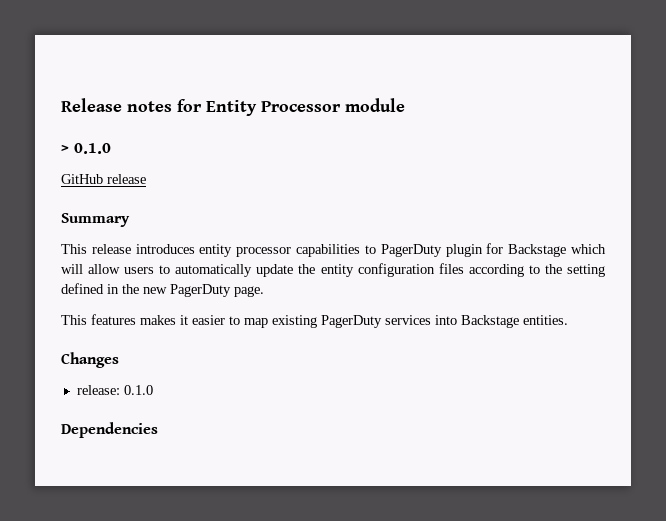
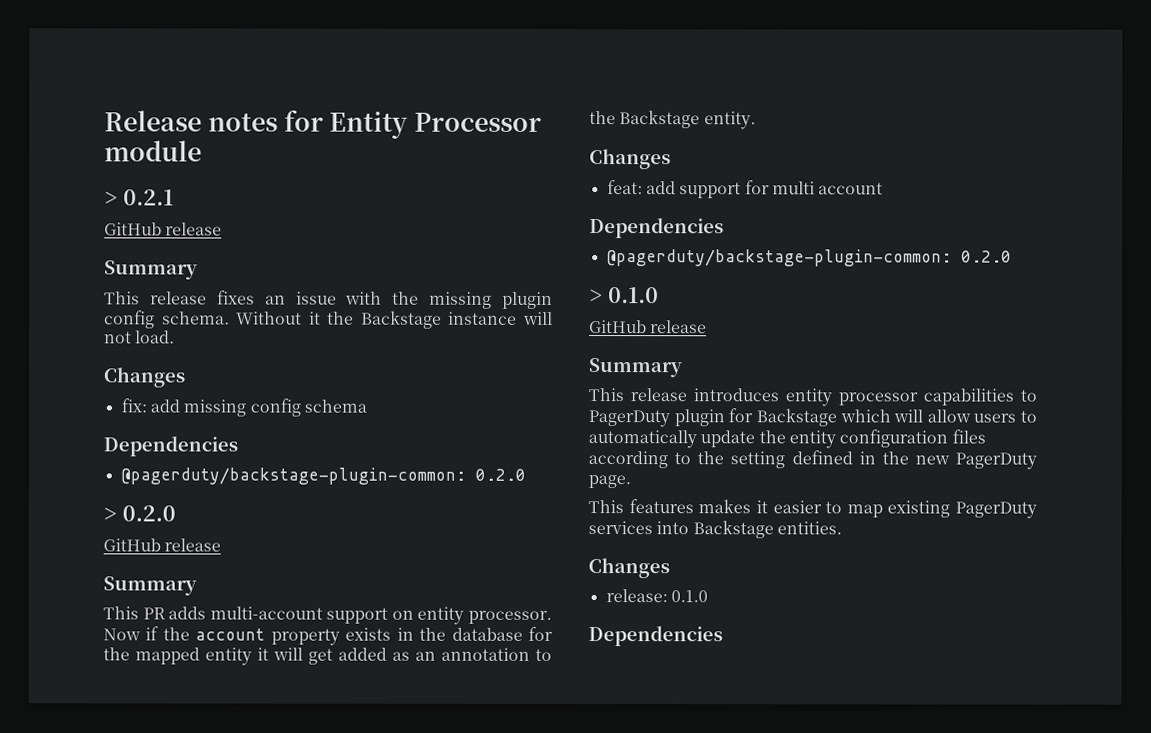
(405, 105) none -> [104,189,174,206] [104,222,223,236] [104,260,198,280] [104,290,553,309] [104,310,553,329] [104,330,176,344] [103,367,185,388] [120,398,367,417] [103,436,238,457] [120,467,526,485] [103,505,176,522] [103,538,222,552] [103,576,197,596] [103,606,552,625] [103,626,553,646] [103,647,552,666] [589,110,756,130] [589,149,671,170] [606,180,884,199] [589,218,724,239] [606,249,1012,267] // > 0.2.1 // GitHub release // Summary // This release fixes an issue with the missing plugin config schema. Without it the Backstage instance will not load. // Changes // fix: add missing config schema // Dependencies // @pagerduty/backstage-plugin-common: 0.2.0 // > 0.2.0 // GitHub release // Summary // This PR adds multi-account support on entity processor. Now if the account property exists in the database for the mapped entity it will get added as an annotation to the Backstage entity. // Changes // feat: add support for multi account // Dependencies // @pagerduty/backstage-plugin-common: 0.2.0

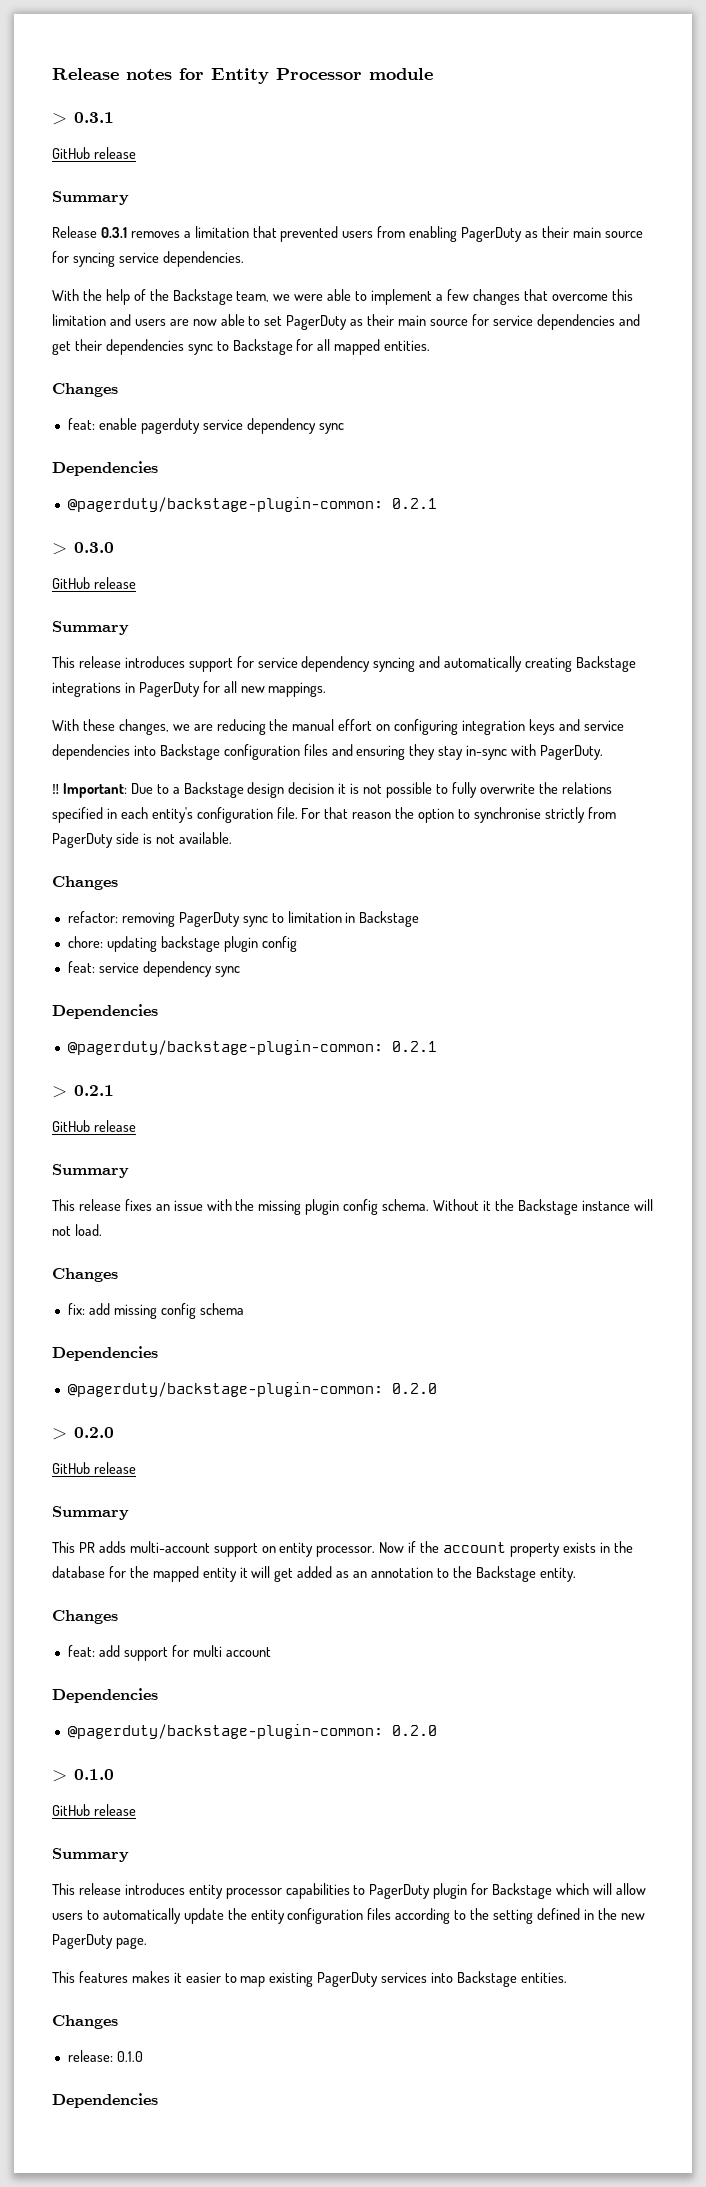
(202, 151) none -> [52,112,114,125] [52,147,136,159] [52,191,129,205] [52,226,643,242] [52,251,244,267] [52,289,633,305] [52,314,640,330] [52,339,431,355] [52,383,118,397] [67,418,344,434] [52,461,158,476] [67,497,437,512] [52,542,114,555] [52,577,136,589] [52,621,129,635] [52,656,637,672] [52,681,327,697] [52,719,624,735] [52,744,604,760] [52,782,612,798] [52,807,616,823] [52,832,232,848] [52,876,118,890] [67,911,420,927] [67,936,297,952] [67,961,240,977] [52,1004,158,1019] [67,1040,437,1055] // > 0.3.1 // GitHub release // Summary // Release 0.3.1 removes a limitation that prevented users from enabling PagerDuty as their main source for syncing service dependencies. // With the help of the Backstage team, we were able to implement a few changes that overcome this limitation and users are now able to set PagerDuty as their main source for service dependencies and get their dependencies sync to Backstage for all mapped entities. // Changes // feat: enable pagerduty service dependency sync // Dependencies // @pagerduty/backstage-plugin-common: 0.2.1 // > 0.3.0 // GitHub release // Summary // This release introduces support for service dependency syncing and automatically creating Backstage integrations in PagerDuty for all new mappings. // With these changes, we are reducing the manual effort on configuring integration keys and service dependencies into Backstage configuration files and ensuring they stay in-sync with PagerDuty. // ‼ Important: Due to a Backstage design decision it is not possible to fully overwrite the relations specified in each entity's configuration file. For that reason the option to synchronise strictly from PagerDuty side is not available. // Changes // refactor: removing PagerDuty sync to limitation in Backstage // chore: updating backstage plugin config // feat: service dependency sync // Dependencies // @pagerduty/backstage-plugin-common: 0.2.1

